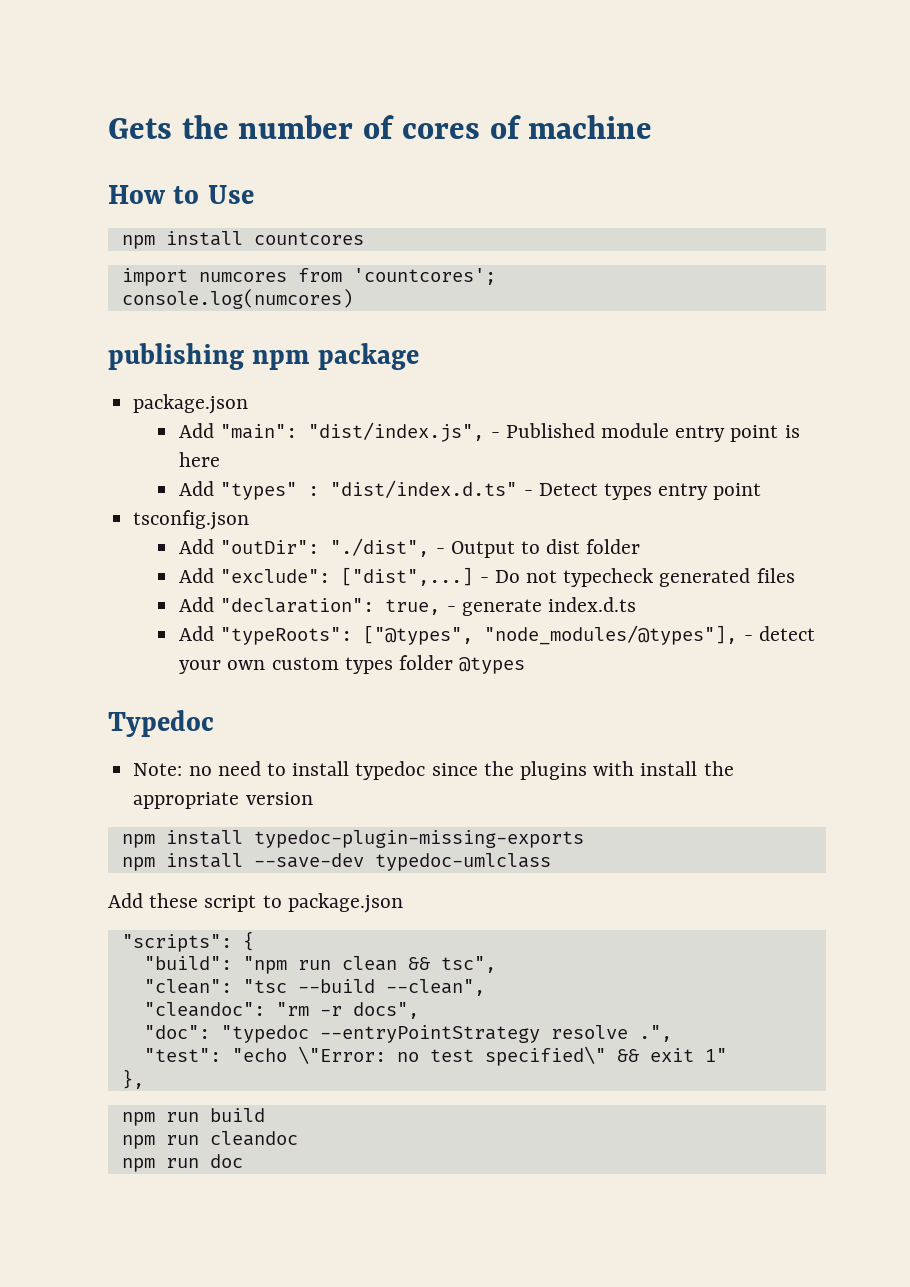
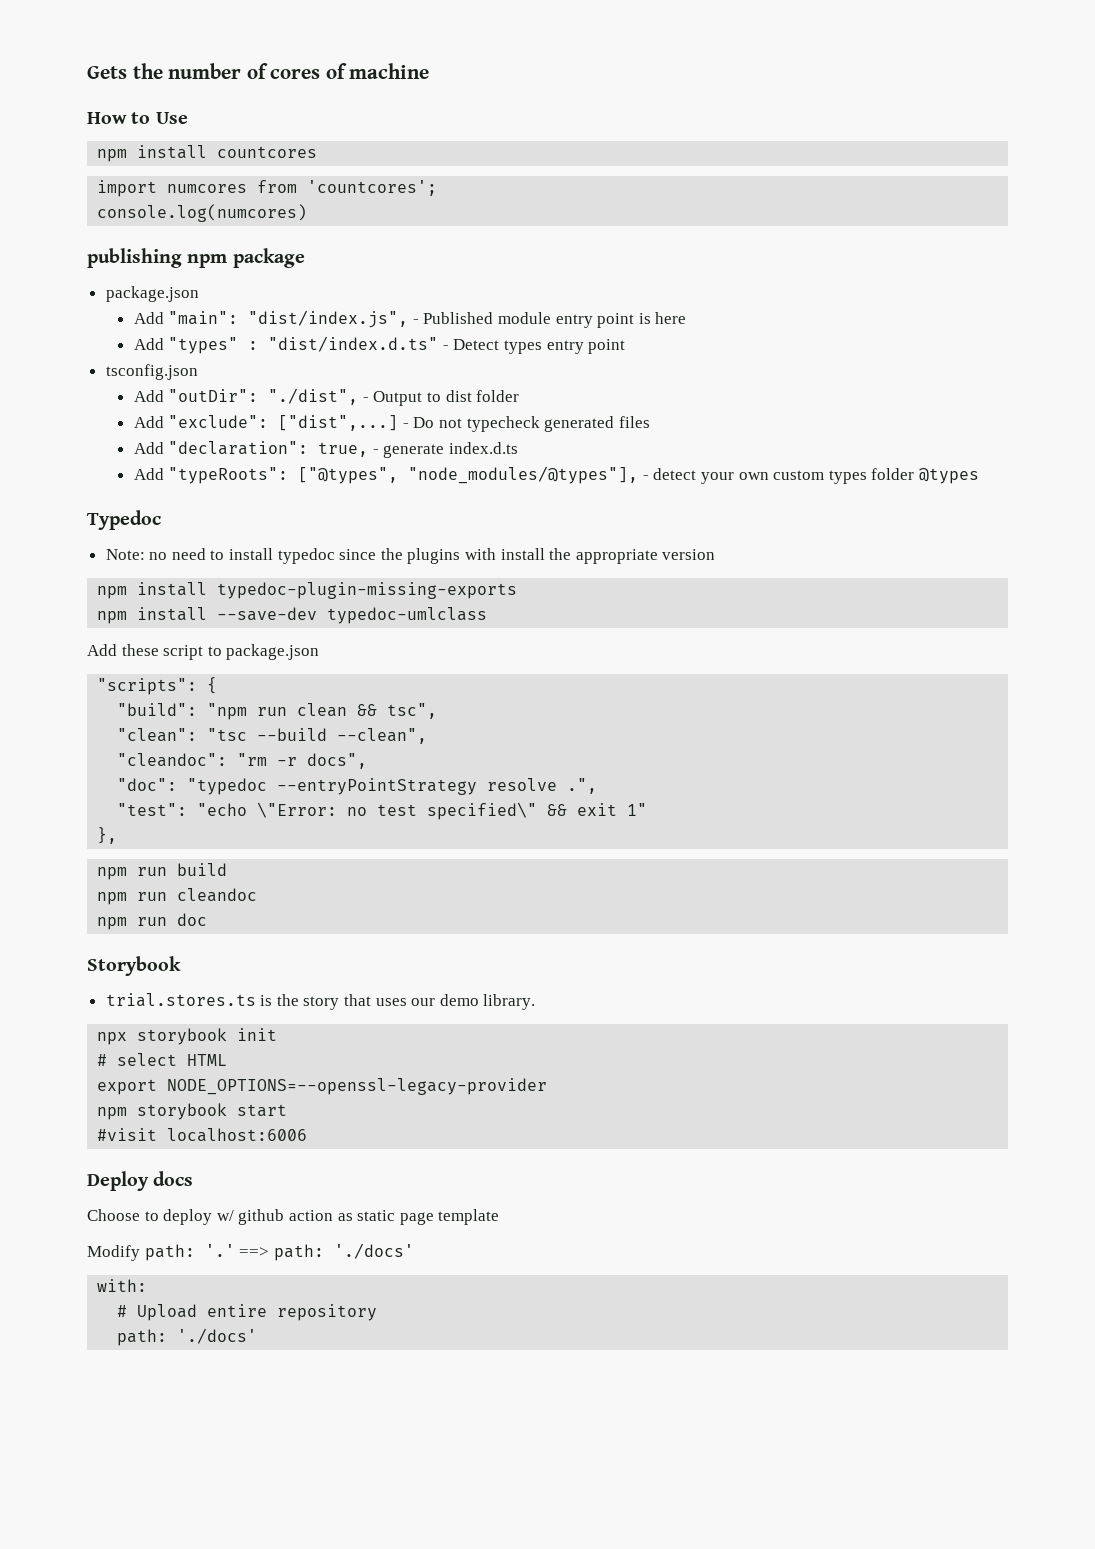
(243, 1161) none -> [87,956,181,976] [105,993,536,1010] [97,1028,278,1045] [97,1053,228,1066] [97,1078,548,1095] [97,1103,288,1120] [97,1128,308,1142] [87,1171,194,1191] [87,1209,500,1225] [87,1243,414,1261] [97,1279,148,1292] [117,1304,378,1321] [117,1328,258,1346] // Storybook // trial.stores.ts is the story that uses our demo library. // npx storybook init // # select HTML // export NODE_OPTIONS=--openssl-legacy-provider // npm storybook start // #visit localhost:6006 // Deploy docs // Choose to deploy w/ github action as static page template // Modify path: '.' ==> path: './docs' // with: // # Upload entire repository // path: './docs'

